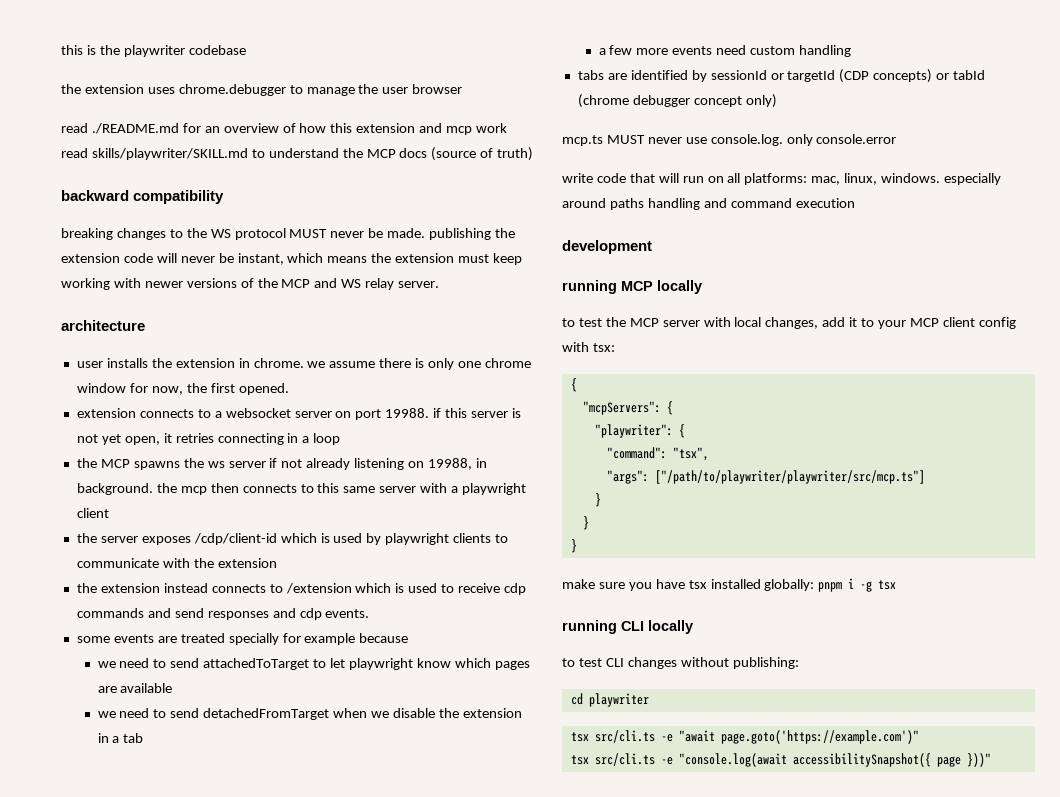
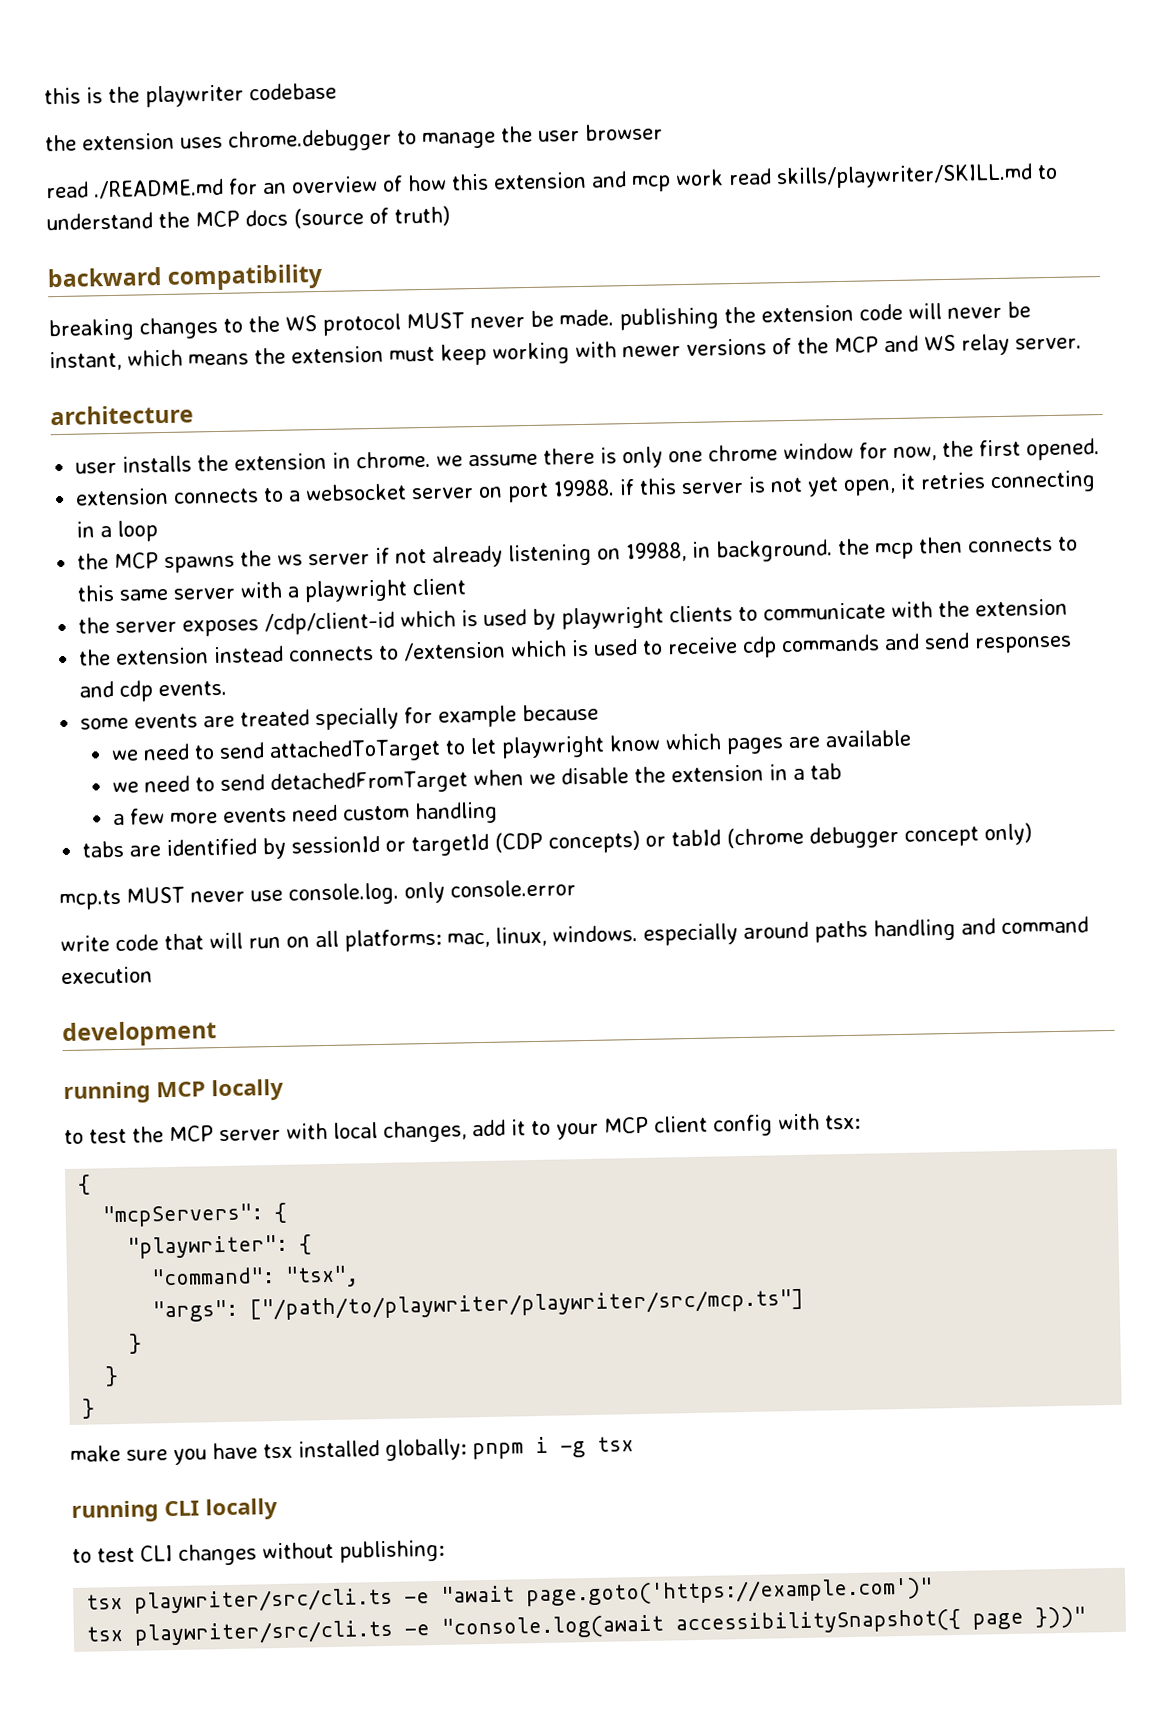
[570,693,649,707] [570,730,655,743] // cd playwriter // tsx src/cli.ts -> [86,1587,394,1614] // tsx playwriter/src/cli.ts
[594,753,655,766] src/cli.ts -> [134,1619,395,1646] playwriter/src/cli.ts

